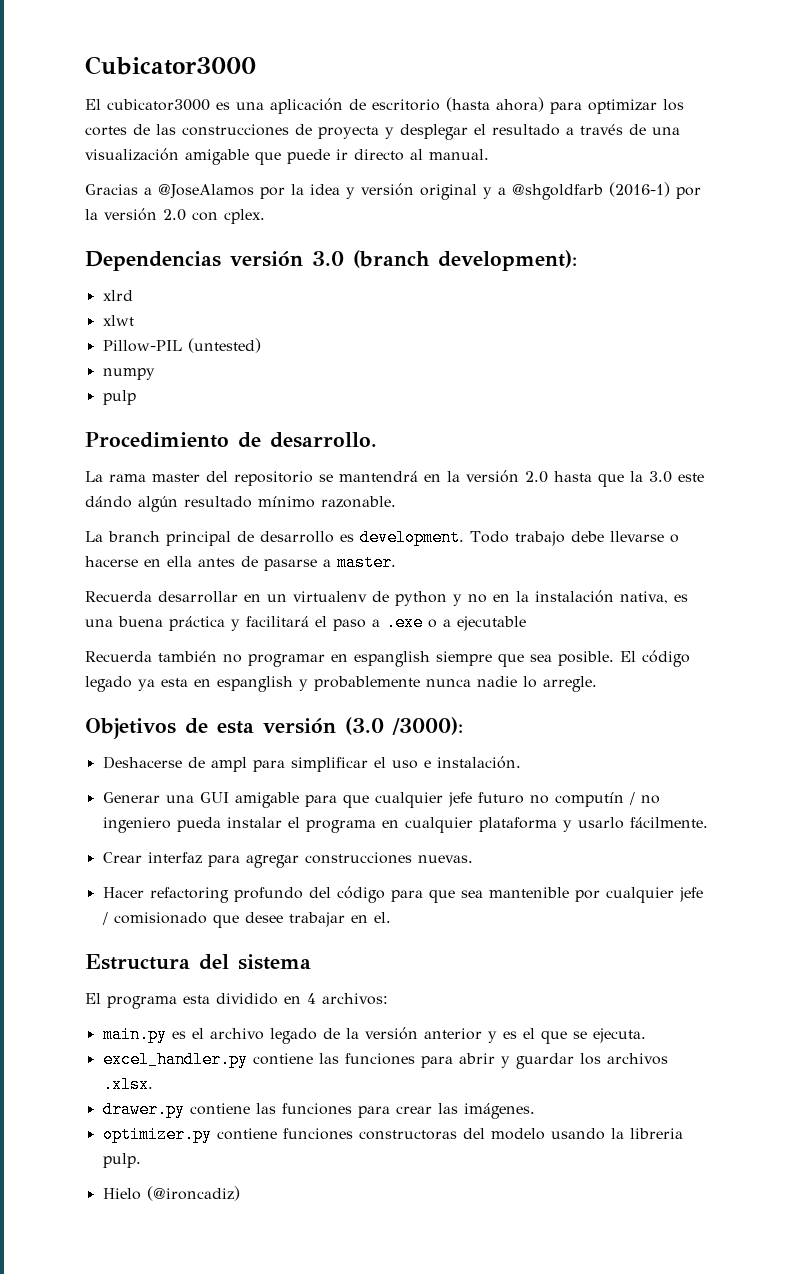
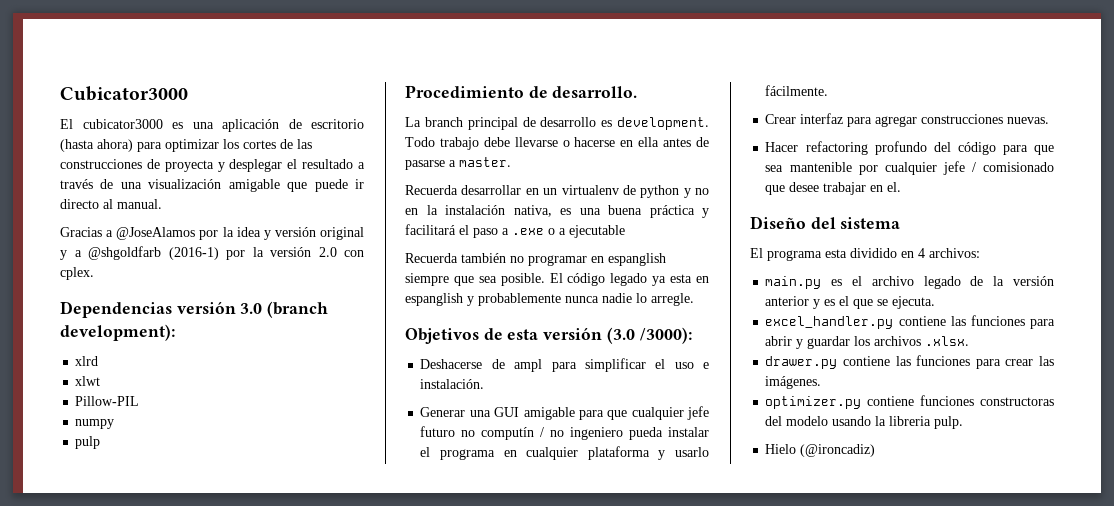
[187,338,261,353] (untested) -> (140, 401) none
[85,470,704,487] [85,496,396,512] // La rama master del repositorio se mantendrá en la versión 2.0 hasta que la 3.0 este dándo algún resultado mínimo razonable. -> (638, 92) none
[85,954,190,970] Estructura -> [750,216,806,229] Diseño

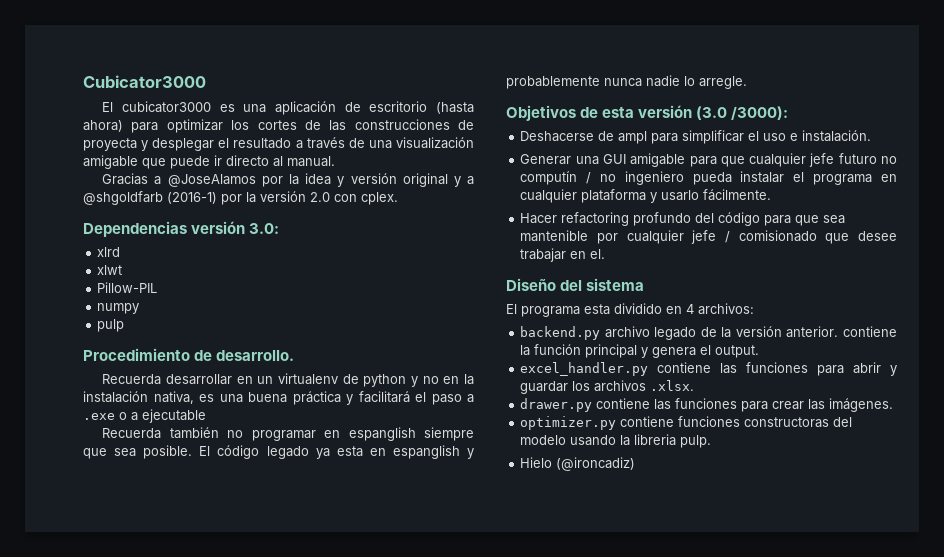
[240,301,329,318] [60,324,175,341] 3.0 (branch development): -> [249,223,280,234] 3.0:
[405,117,709,130] [405,137,709,150] [405,157,511,170] // La branch principal de desarrollo es development. Todo trabajo debe llevarse o hacerse en ella antes de pasarse a master. -> (295, 355) none
[765,113,1050,127] // Crear interfaz para agregar construcciones nuevas. -> (772, 195) none
[765,276,862,289] main.py es el -> [520,326,601,340] backend.py
[765,296,936,309] anterior y es el que se ejecuta. -> [786,326,897,338] [520,344,760,358] anterior. contiene la función principal y genera el output.

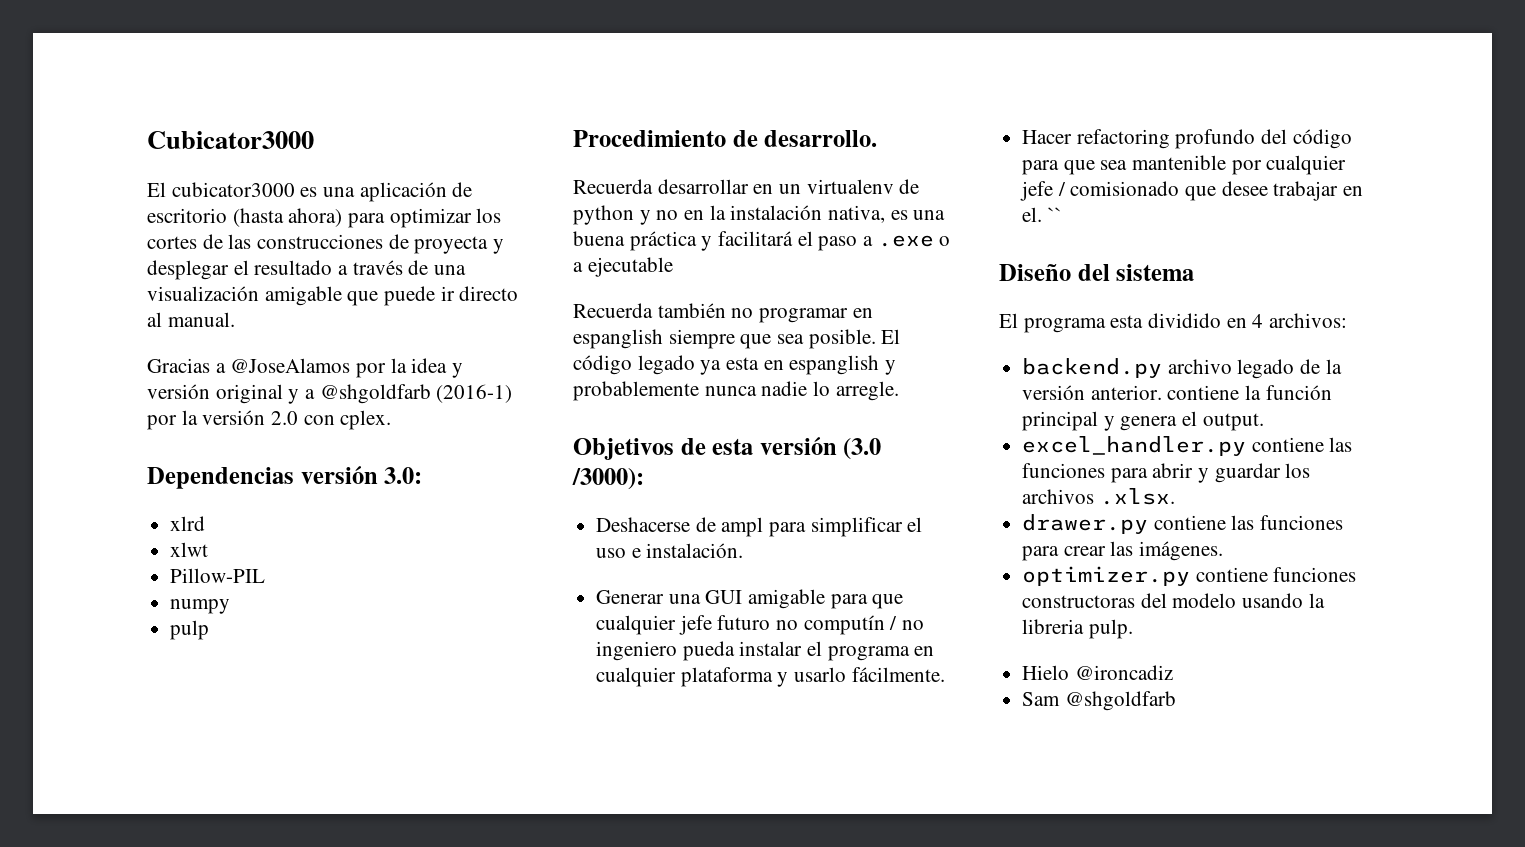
(606, 254) none -> [1047,207,1062,222] ``
[556,457,636,471] (@ironcadiz) -> [1074,665,1173,680] [1022,691,1176,711] @ironcadiz // Sam @shgoldfarb

